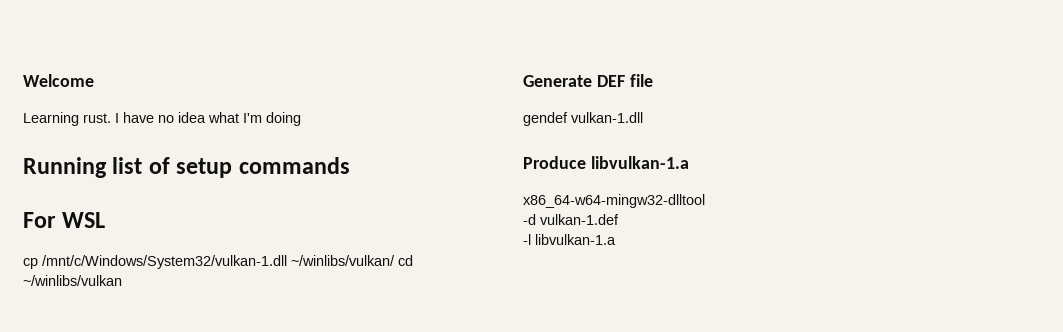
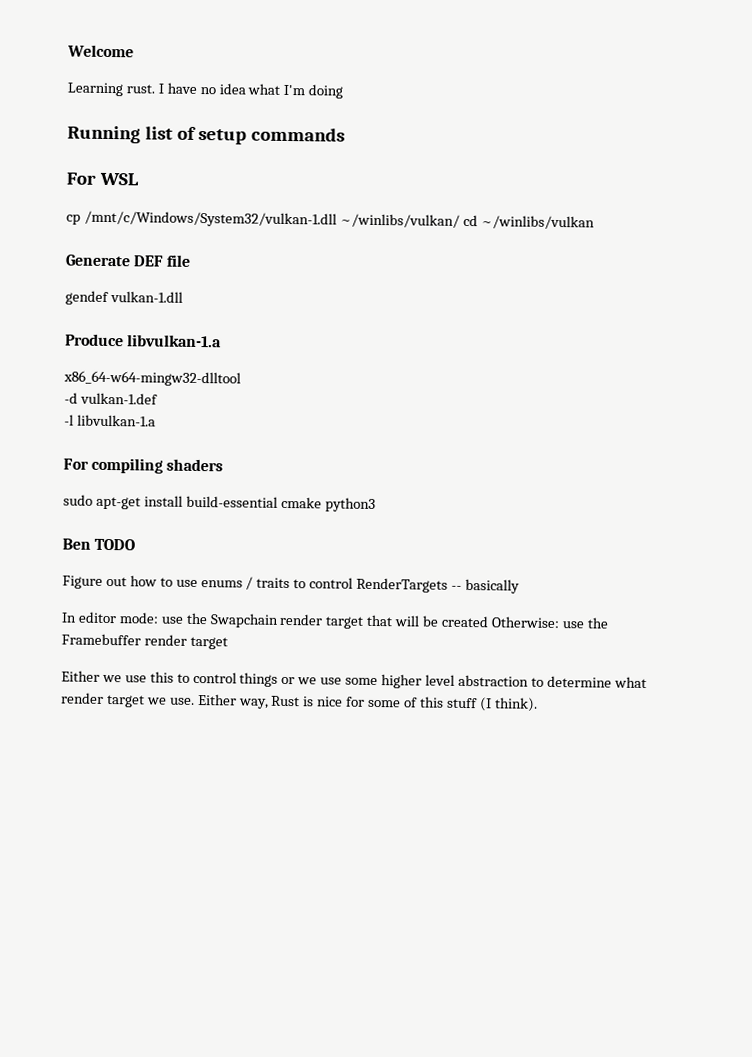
(616, 239) none -> [63,457,224,474] [63,494,376,512] [62,538,136,551] [62,575,520,594] [61,611,609,629] [61,633,228,650] [61,670,647,689] [61,692,538,712] // For compiling shaders // sudo apt-get install build-essential cmake python3 // Ben TODO // Figure out how to use enums / traits to control RenderTargets -- basically // In editor mode: use the Swapchain render target that will be created Otherwise: use the Framebuffer render target // Either we use this to control things or we use some higher level abstraction to determine what render target we use. Either way, Rust is nice for some of this stuff (I think).

